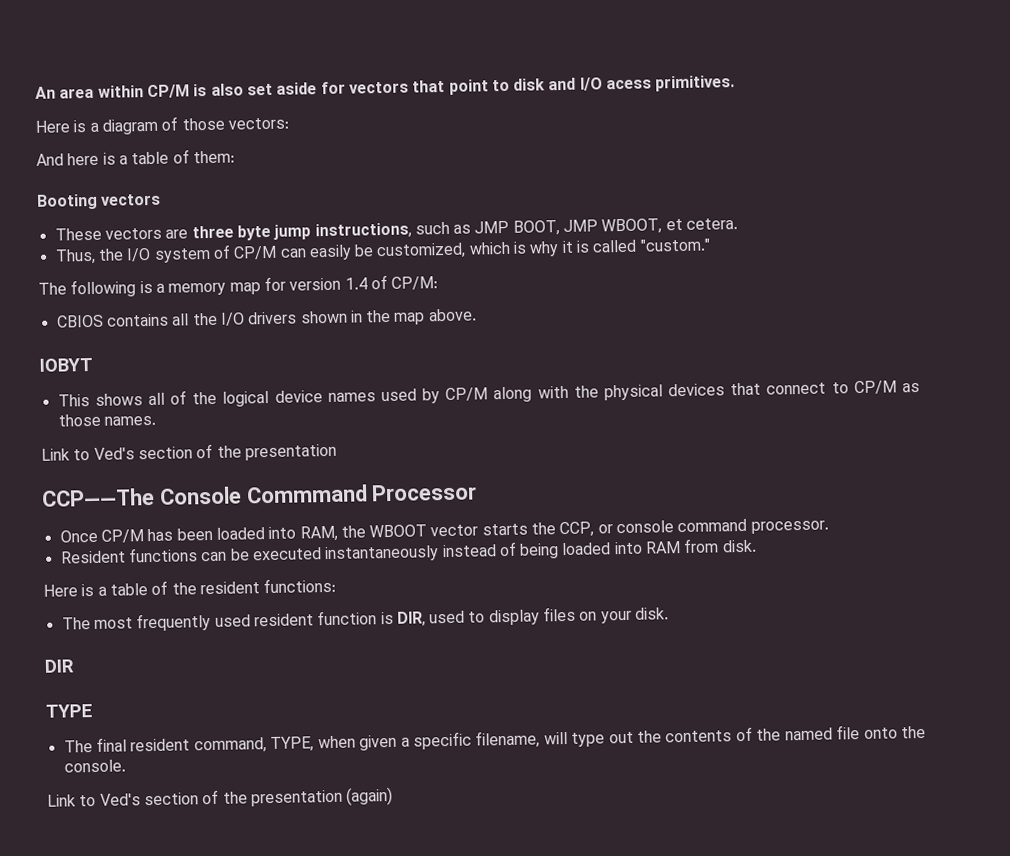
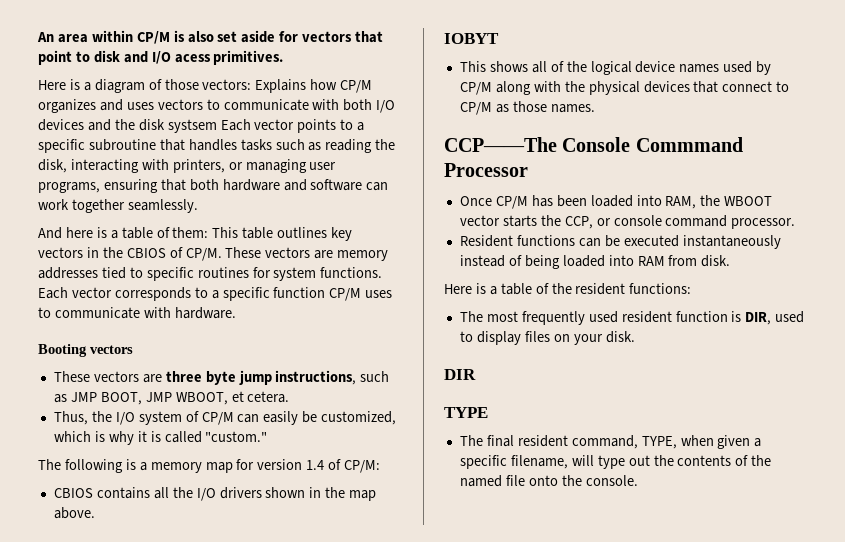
(289, 123) none -> [255,79,373,93] [38,99,396,113] [38,119,365,133] [38,139,396,153] [38,159,337,173] [38,179,389,193] [38,199,198,213] Explains how CP/M organizes and uses vectors to communicate with both I/O devices and the disk systsem Each vector points to a specific subroutine that handles tasks such as reading the disk, interacting with printers, or managing user programs, ensuring that both hardware and software can work together seamlessly.
(235, 157) none -> [212,227,353,241] [38,247,389,261] [38,267,383,281] [38,287,393,301] [38,307,236,319] This table outlines key vectors in the CBIOS of CP/M. These vectors are memory addresses tied to specific routines for system functions. Each vector corresponds to a specific function CP/M uses to communicate with hardware.
[41,443,337,461] // Link to Ved's section of the presentation -> (595, 108) none
[47,786,394,807] // Link to Ved's section of the presentation (again) -> (638, 480) none

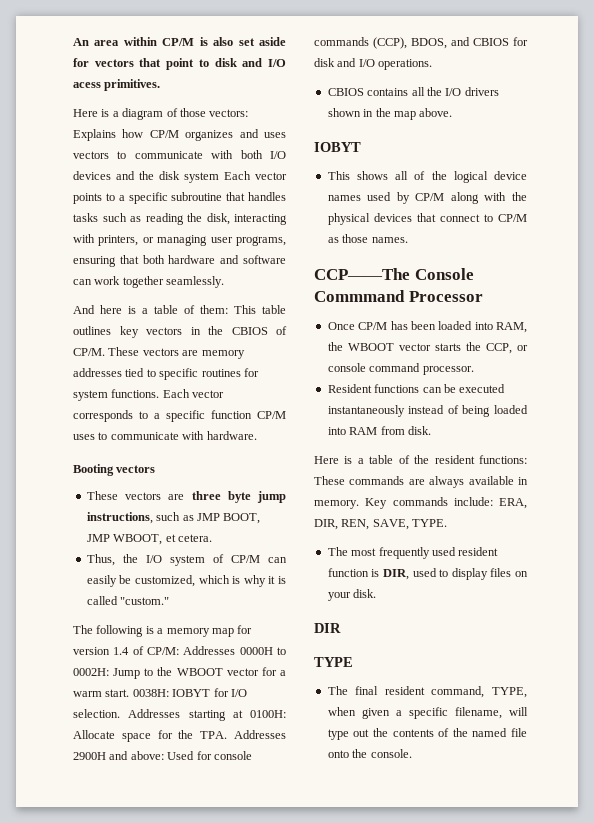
[167,119,217,133] systsem -> [184,172,219,183] system
(381, 466) none -> [183,646,286,655] [73,667,286,679] [73,688,247,697] [73,709,286,721] [73,730,286,742] [73,751,252,760] [314,37,528,49] [314,58,433,70] Addresses 0000H to 0002H: Jump to the WBOOT vector for a warm start. 0038H: IOBYT for I/O selection. Addresses starting at 0100H: Allocate space for the TPA. Addresses 2900H and above: Used for console commands (CCP), BDOS, and CBIOS for disk and I/O operations.
(692, 288) none -> [314,476,528,488] [314,497,527,509] [314,519,448,530] These commands are always available in memory. Key commands include: ERA, DIR, REN, SAVE, TYPE.

